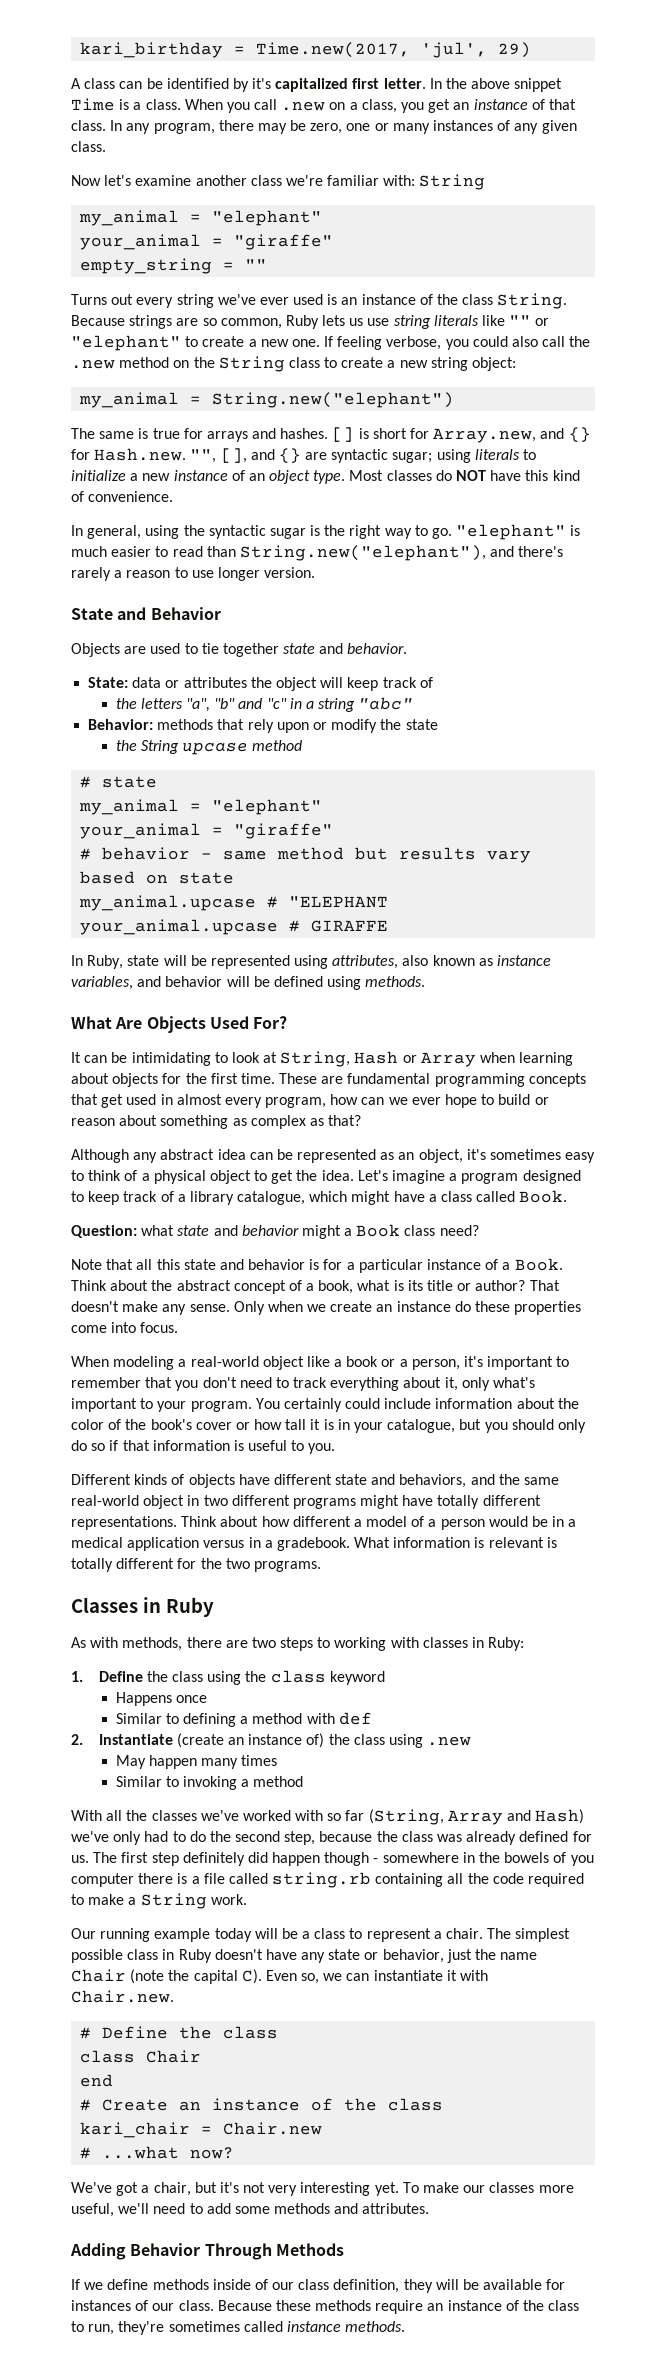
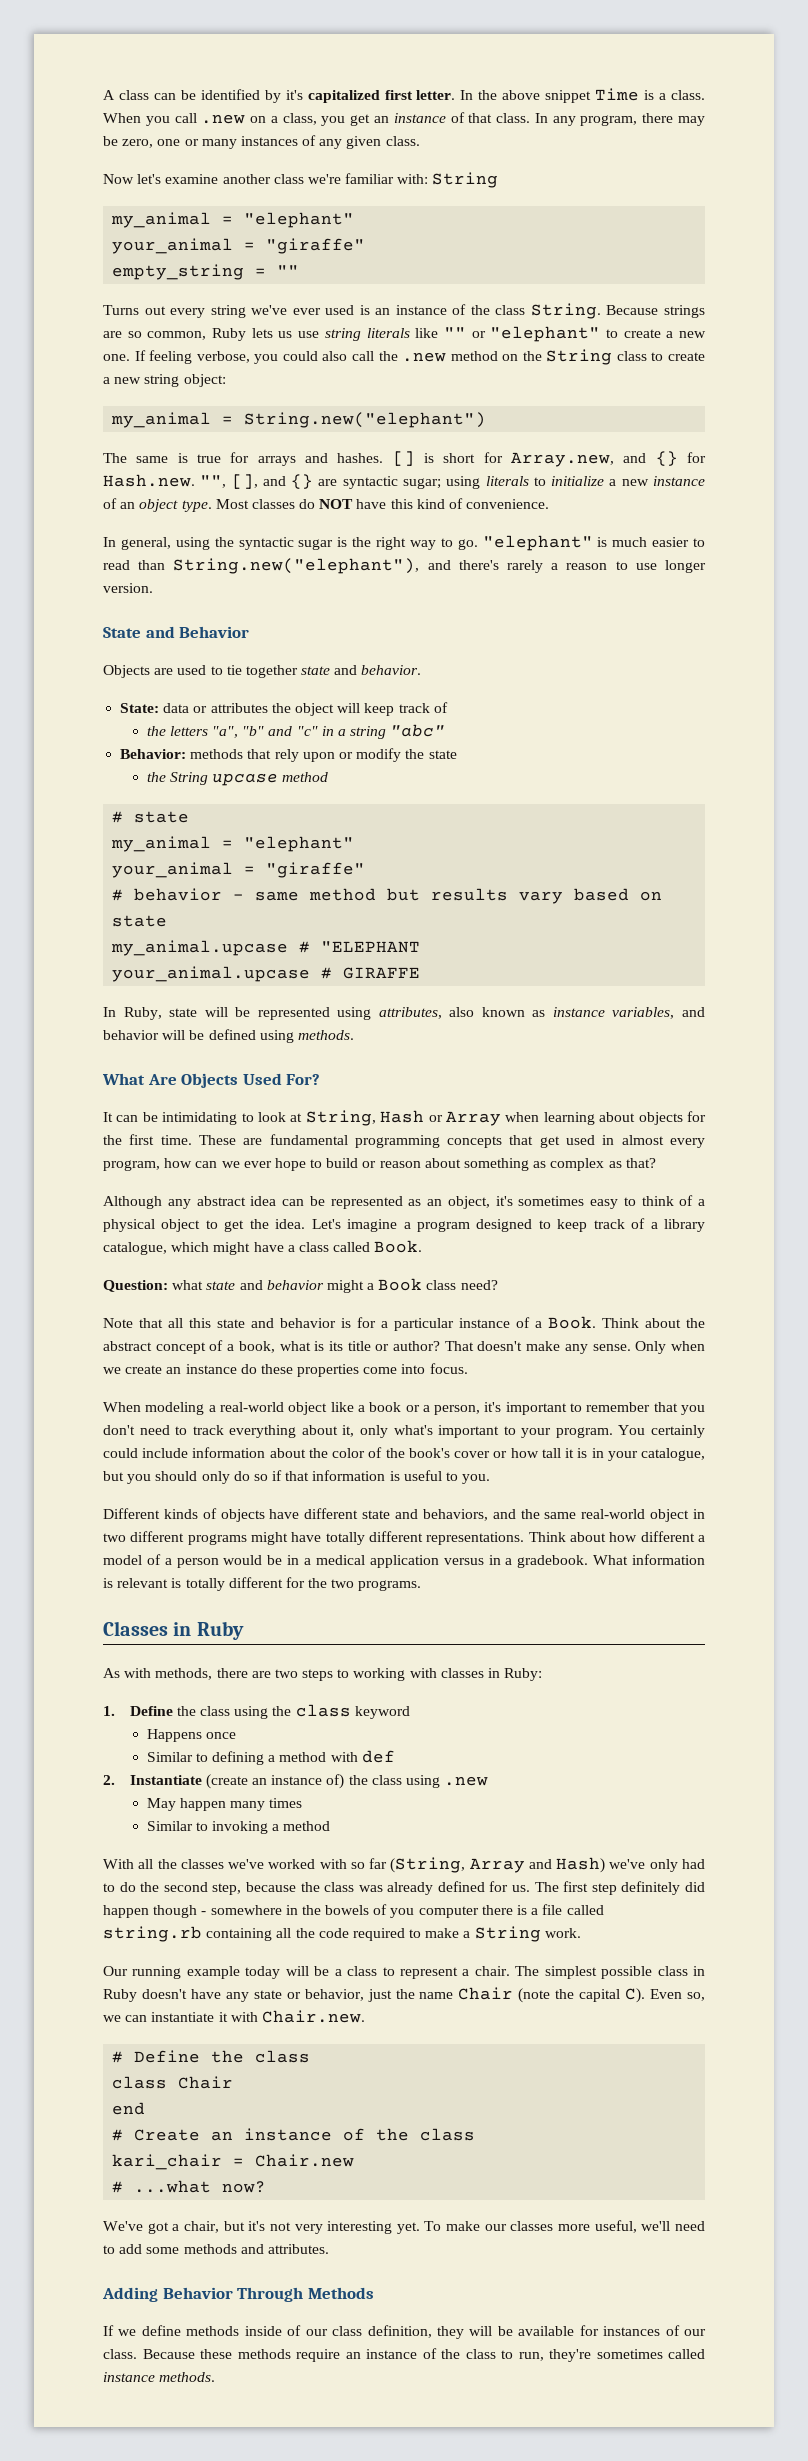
[80,42,532,58] kari_birthday = Time.new(2017, 'jul', 29) // -> (103, 95) none

